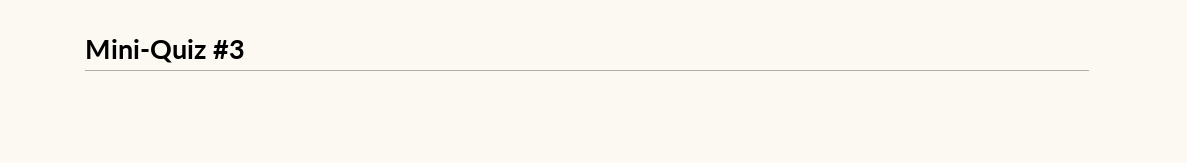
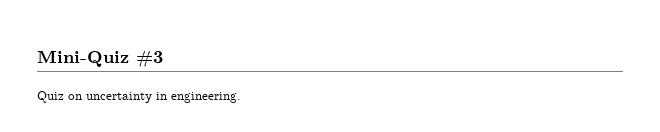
(246, 49) none -> [37,91,241,103] // Quiz on uncertainty in engineering.

